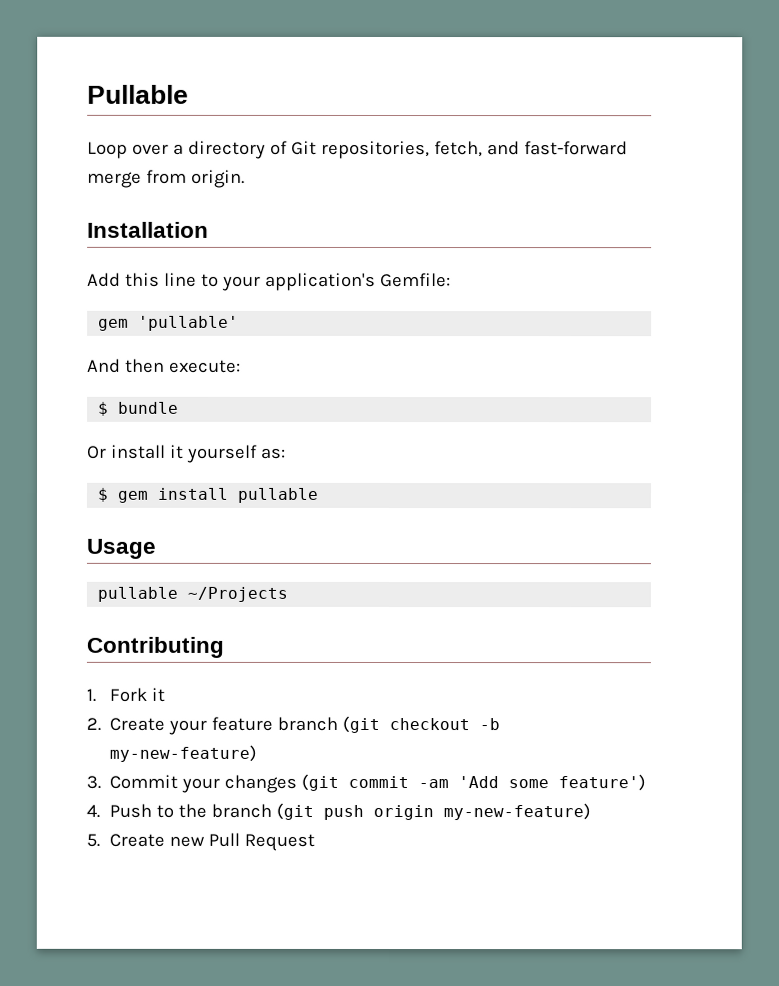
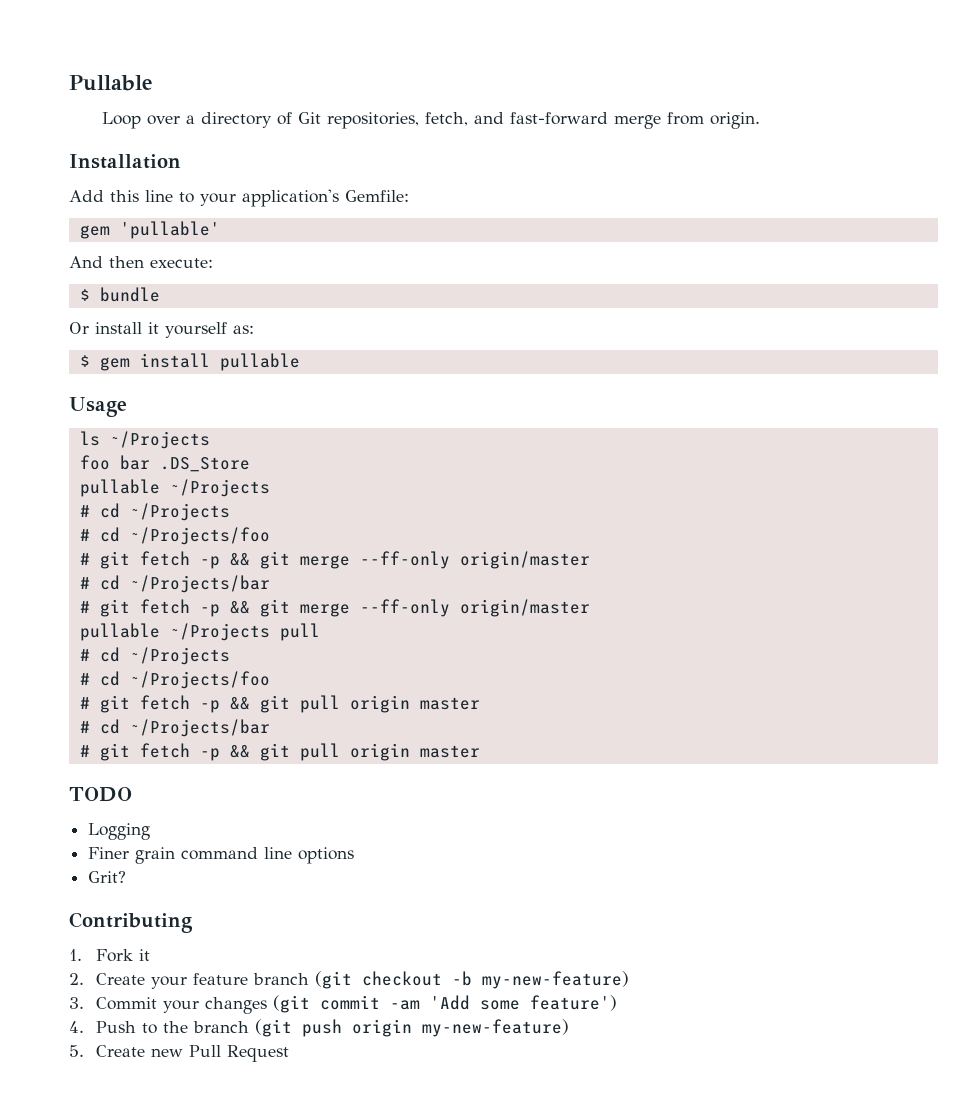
[97,586,289,602] pullable ~/Projects -> [79,431,210,449] [79,455,250,472] [79,479,270,497] [79,503,230,521] [79,527,270,545] [79,551,590,569] [79,575,270,593] [79,599,590,617] [79,623,320,641] [79,647,230,665] [79,671,270,689] [79,695,480,713] [79,719,270,737] [79,743,480,761] [69,787,132,802] [88,823,151,840] [88,847,355,864] [88,871,127,883] ls ~/Projects // foo bar .DS_Store // pullable ~/Projects // # cd ~/Projects // # cd ~/Projects/foo // # git fetch -p && git merge --ff-only origin/master // # cd ~/Projects/bar // # git fetch -p && git merge --ff-only origin/master // pullable ~/Projects pull // # cd ~/Projects // # cd ~/Projects/foo // # git fetch -p && git pull origin master // # cd ~/Projects/bar // # git fetch -p && git pull origin master // TODO // Logging // Finer grain command line options // Grit?

